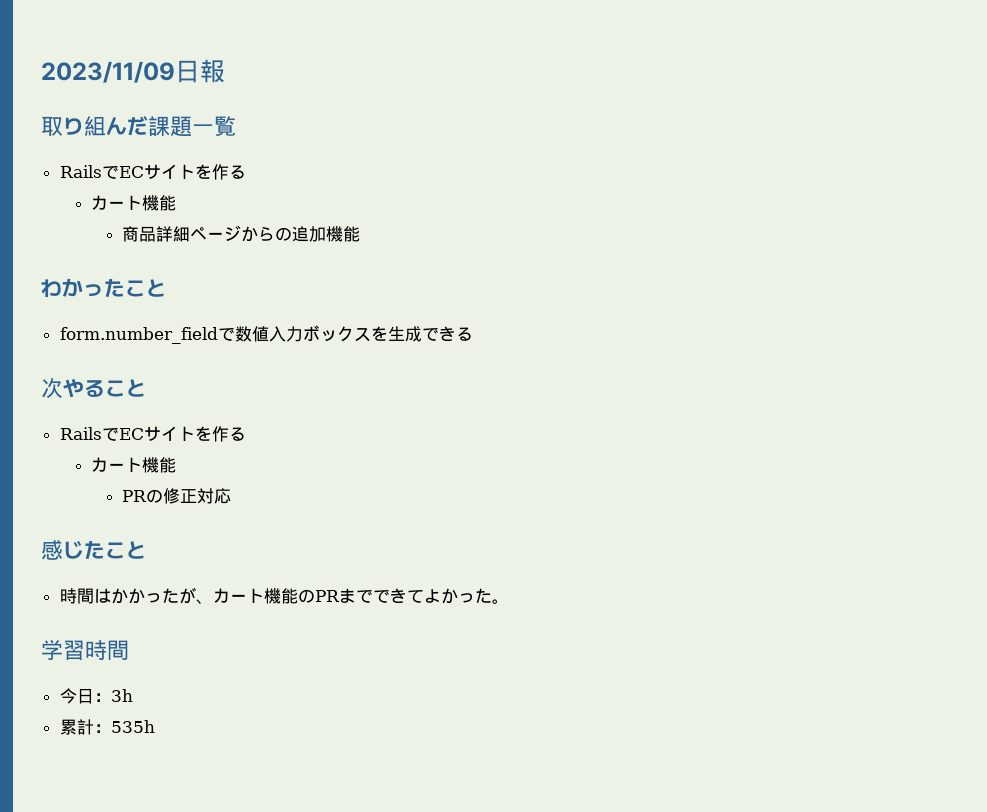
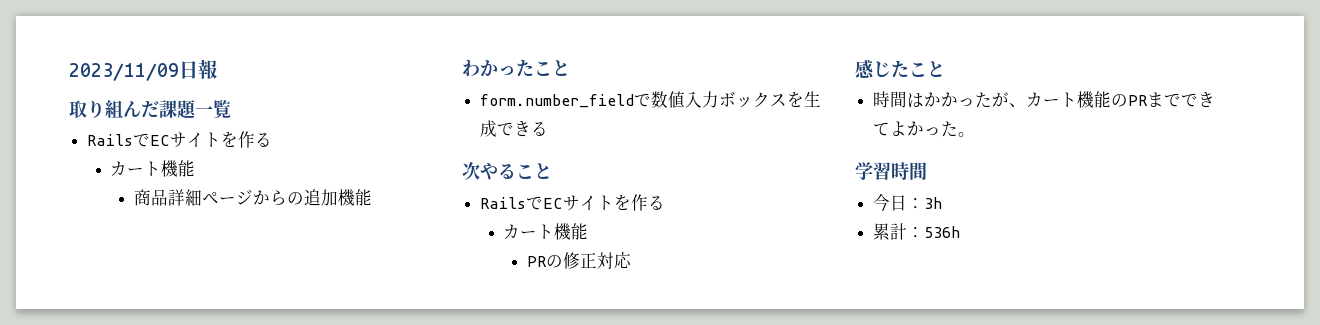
[110,720,155,733] 535h -> [924,226,961,238] 536h

